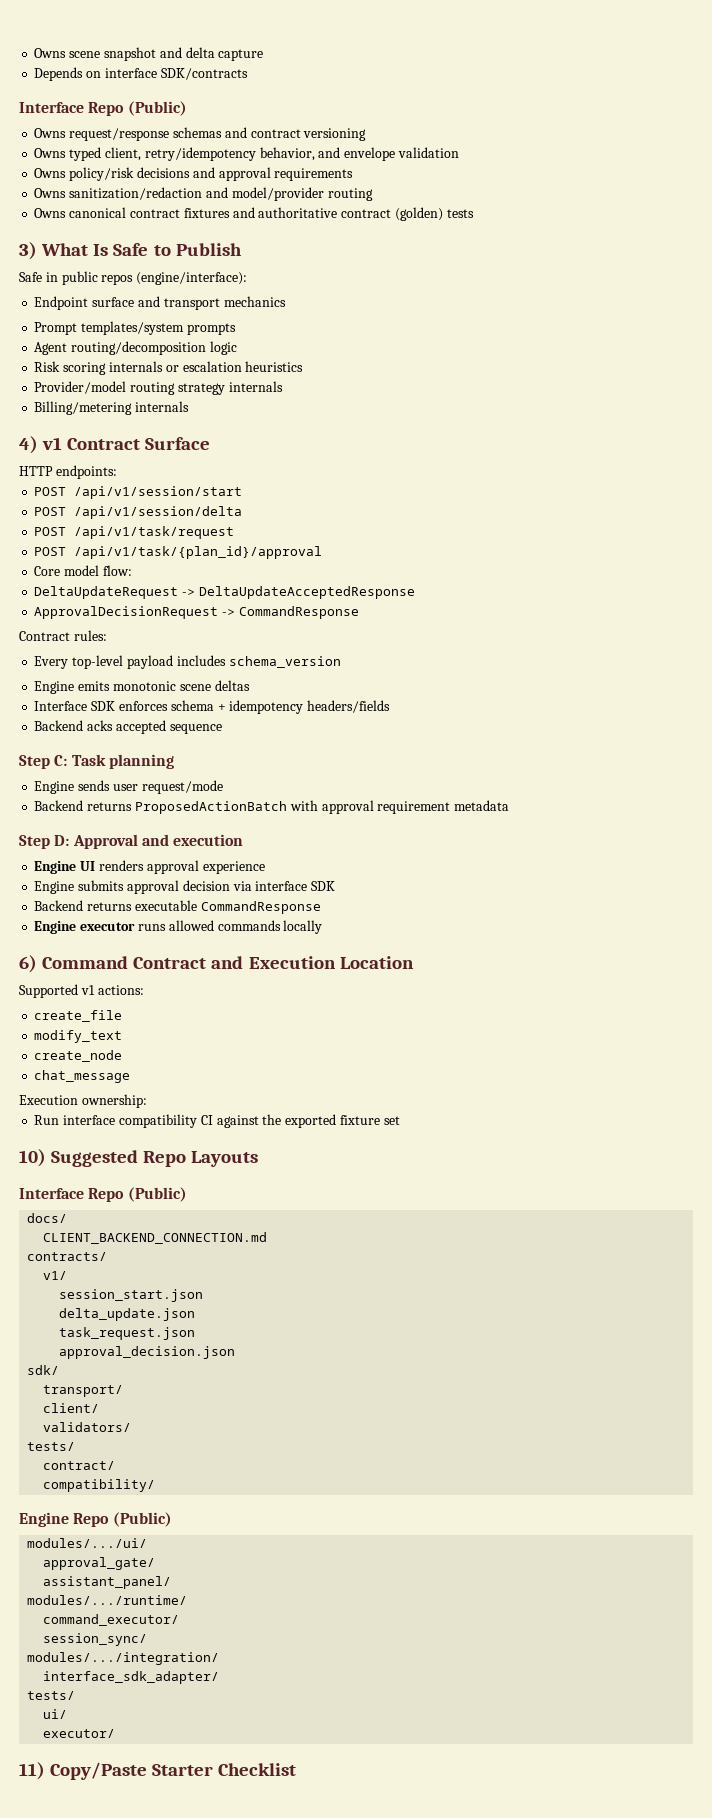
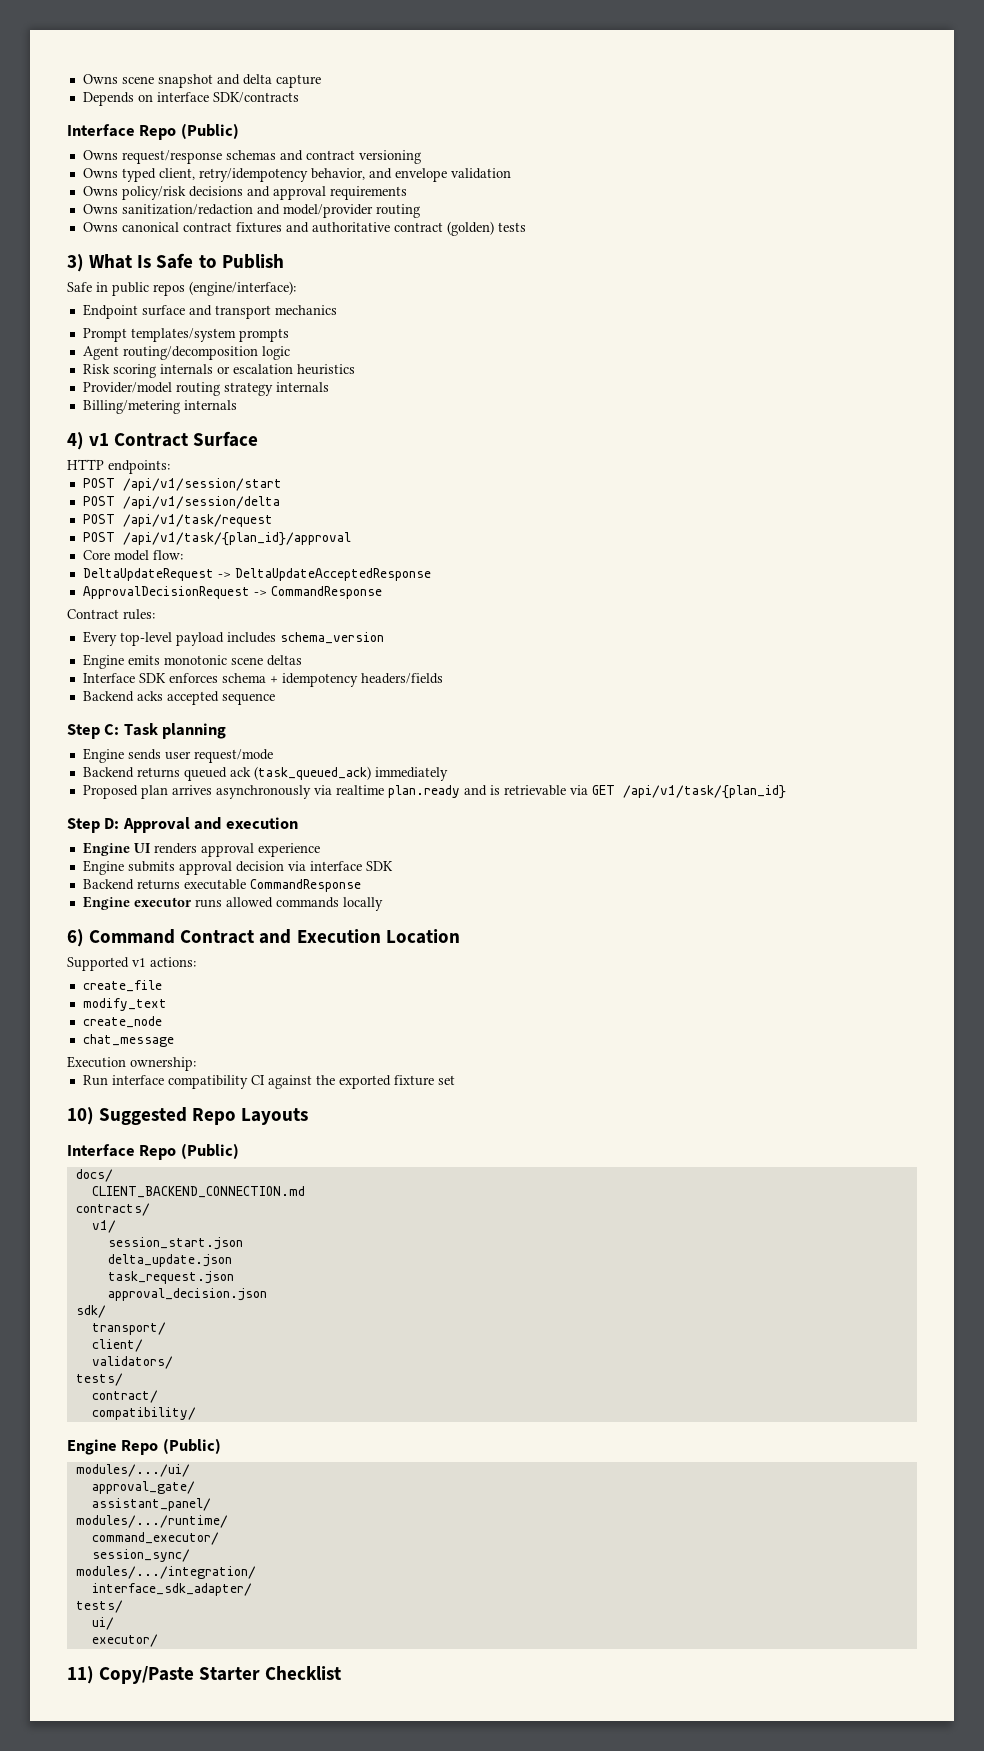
[134,800,510,814] ProposedActionBatch with approval requirement metadata -> [183,766,448,781] [82,785,786,799] queued ack (task_queued_ack) immediately // Proposed plan arrives asynchronously via realtime plan.ready and is retrievable via GET /api/v1/task/{plan_id}

